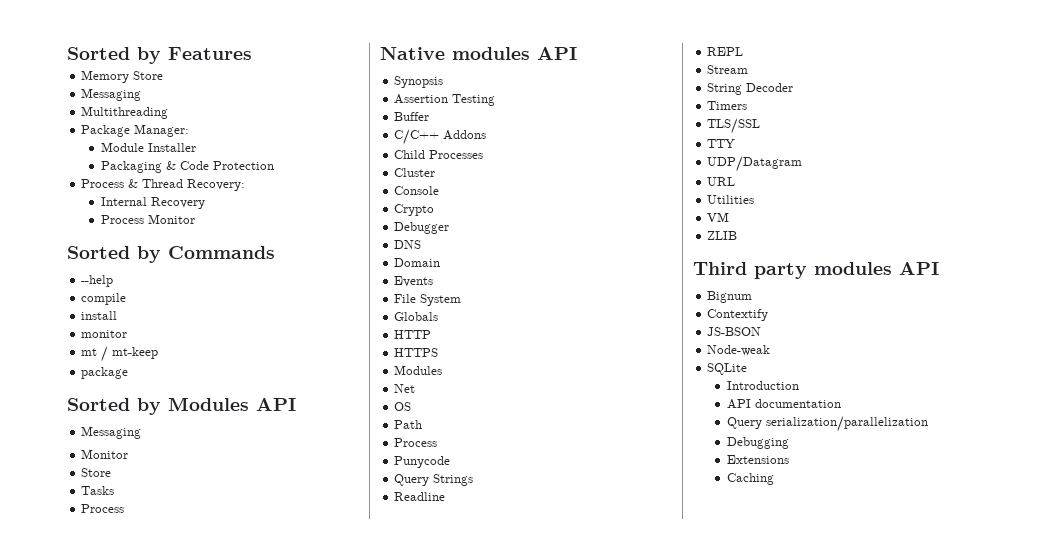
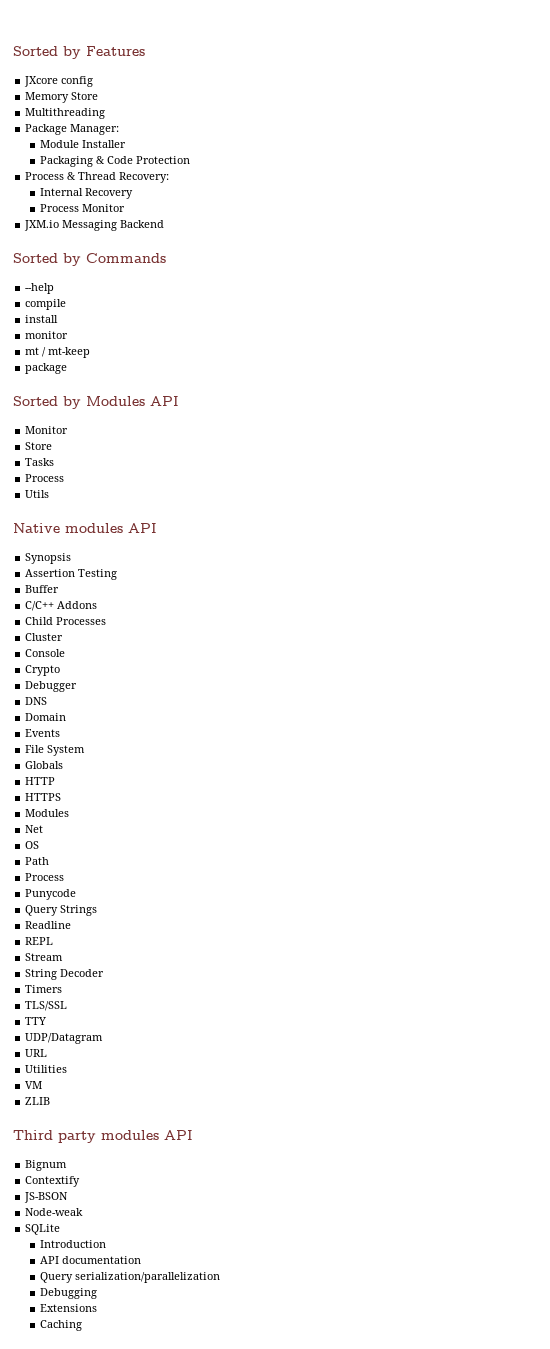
(252, 53) none -> [24,76,94,87] // JXcore config
[81,88,142,101] // Messaging -> (99, 96) none
(196, 219) none -> [24,220,165,231] // JXM.io Messaging Backend
[81,426,142,439] // Messaging -> (179, 401) none
(125, 508) none -> [25,490,50,498] // Utils

